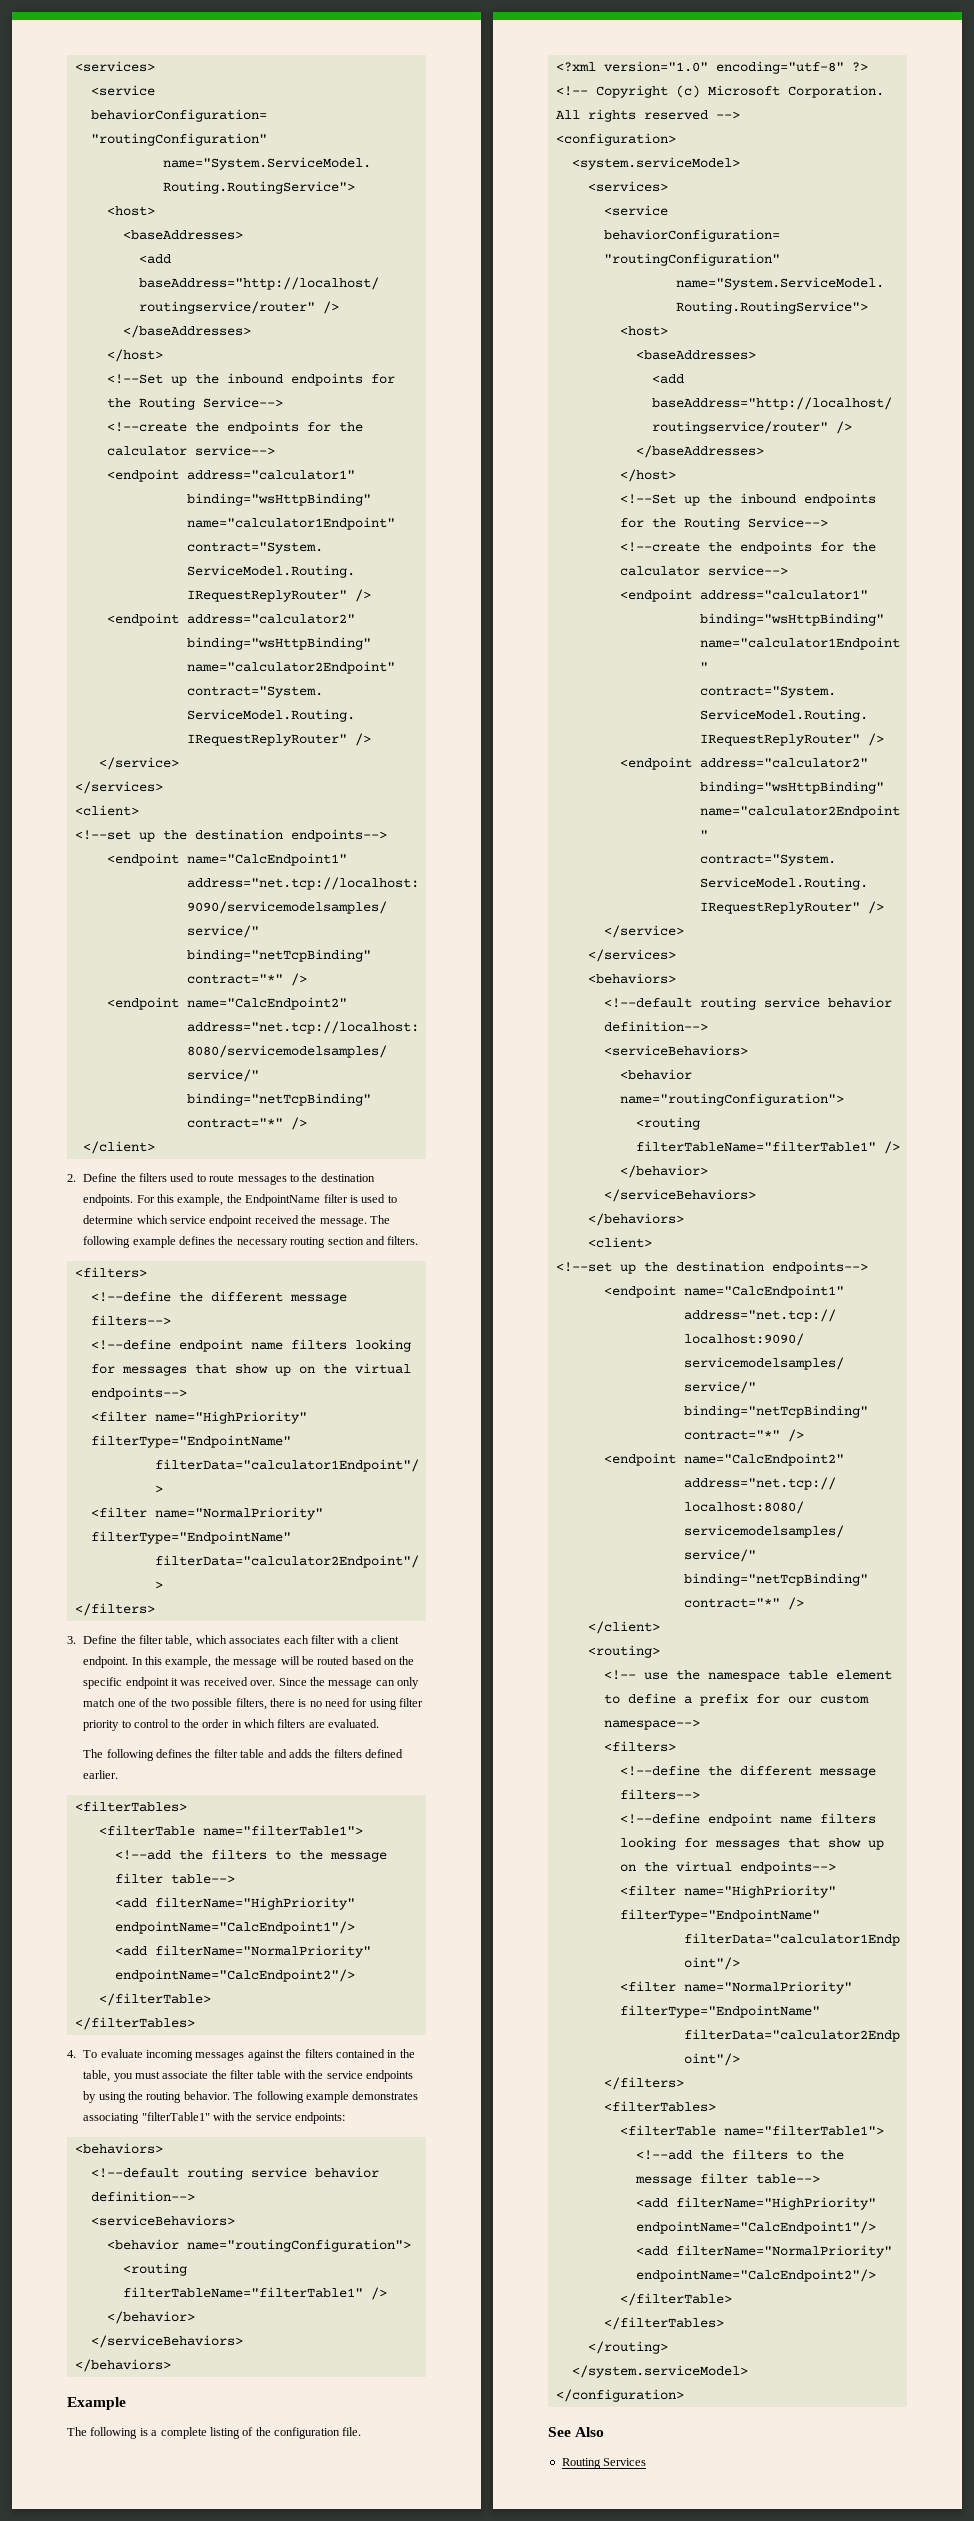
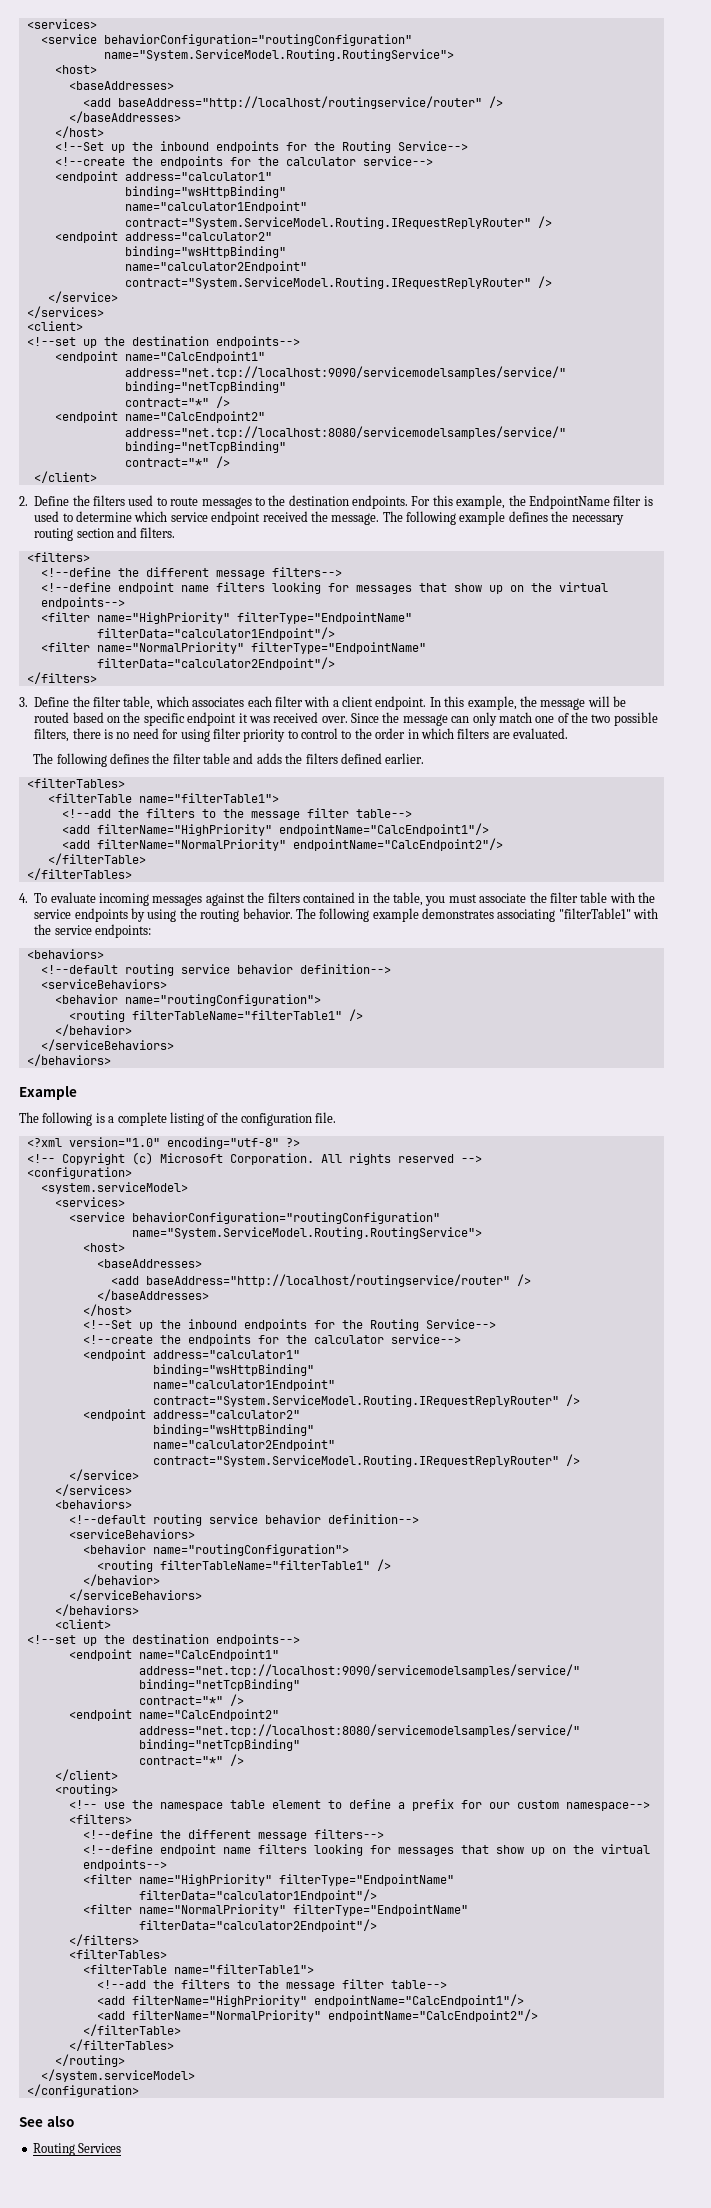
[575,2427,605,2437] Also -> [46,2116,74,2127] also

